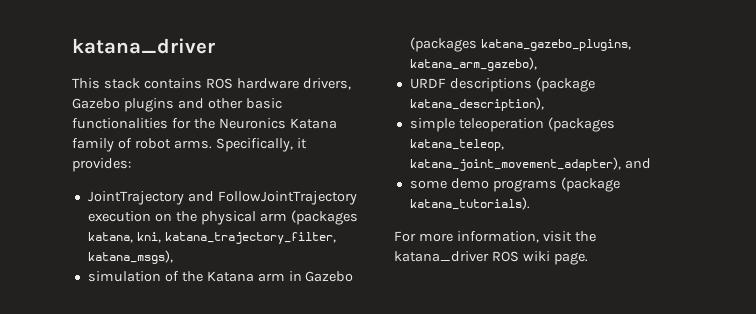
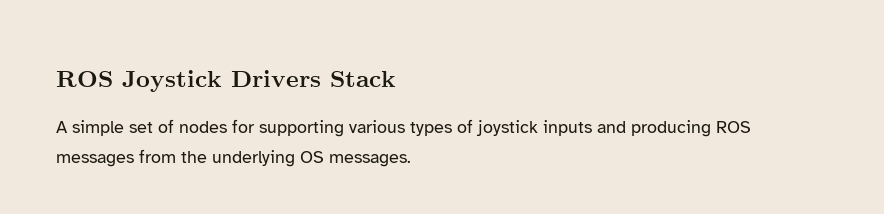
[72,38,215,54] [72,78,351,90] [72,98,282,112] [72,118,337,129] [72,138,307,152] [72,158,131,172] [87,191,357,205] [87,210,358,225] [87,232,336,244] [87,250,173,264] [87,271,354,282] [409,37,631,52] [409,57,537,71] [409,77,595,92] [409,97,544,111] [409,117,615,132] [409,139,504,151] [409,157,651,171] [409,177,620,192] [409,197,530,210] [394,231,596,243] [394,251,588,265] katana_driver // This stack contains ROS hardware drivers, Gazebo plugins and other basic functionalities for the Neuronics Katana family of robot arms. Specifically, it provides: // JointTrajectory and FollowJointTrajectory execution on the physical arm (packages katana, kni, katana_trajectory_filter, katana_msgs), // simulation of the Katana arm in Gazebo (packages katana_gazebo_plugins, katana_arm_gazebo), // URDF descriptions (package katana_description), // simple teleoperation (packages katana_teleop, katana_joint_movement_adapter), and // some demo programs (package katana_tutorials). // For more information, visit the katana_driver ROS wiki page. -> [56,70,396,92] [56,119,751,137] [56,149,411,167] ROS Joystick Drivers Stack // A simple set of nodes for supporting various types of joystick inputs and producing ROS messages from the underlying OS messages.

